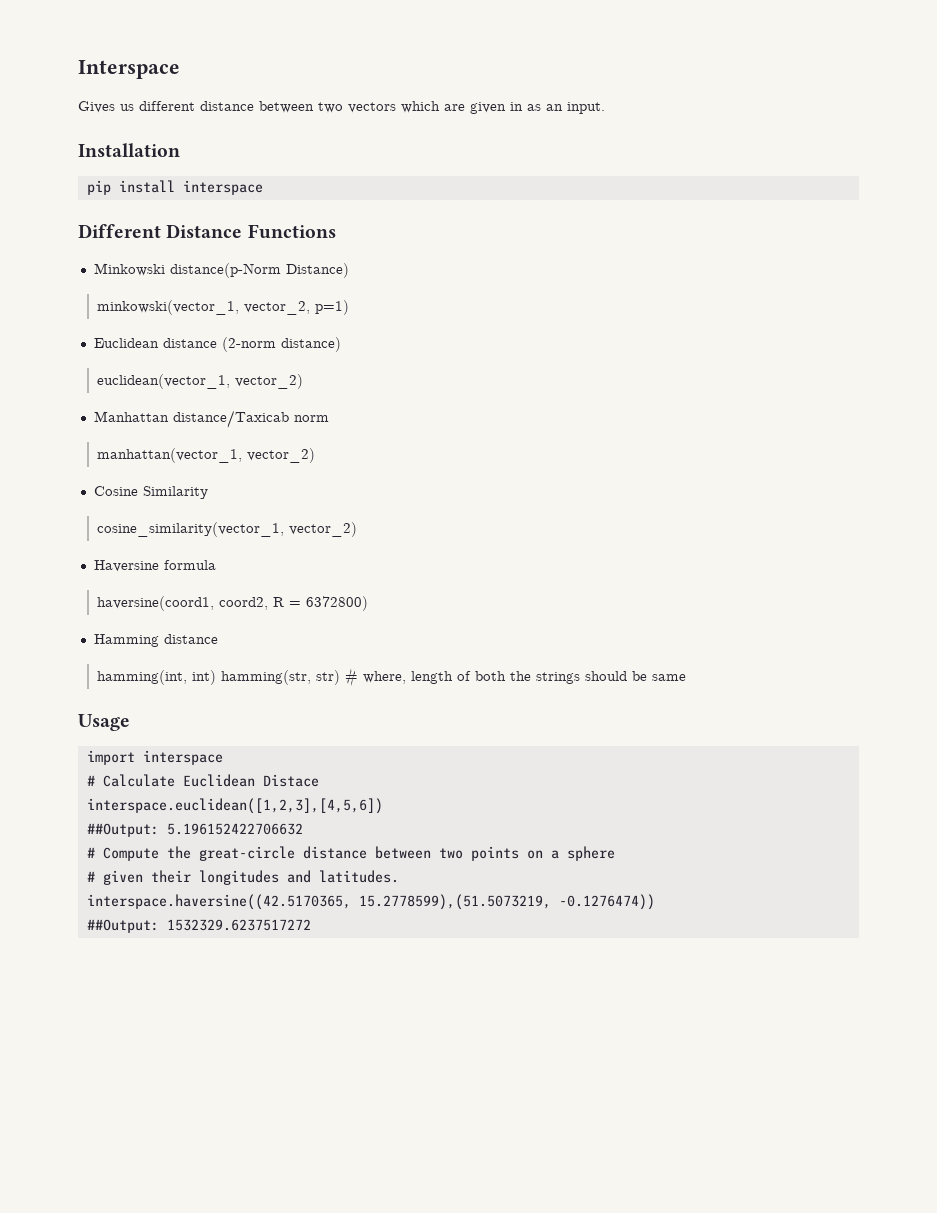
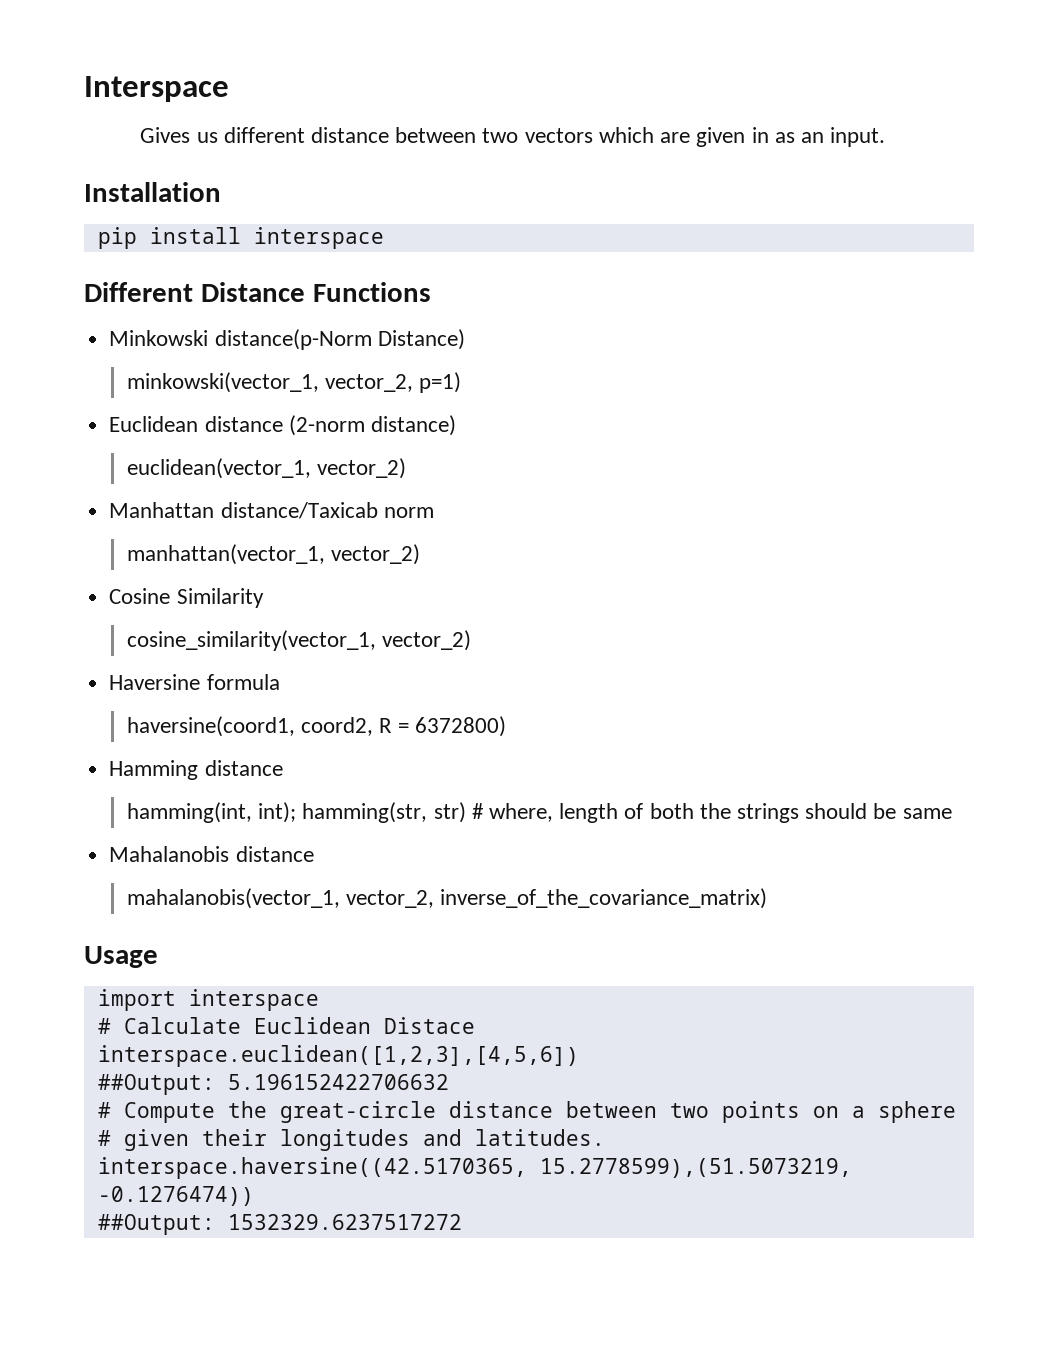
[192,670,217,685] int) -> [258,802,297,823] int);
(687, 677) none -> [109,846,314,862] [126,888,768,909] // Mahalanobis distance // mahalanobis(vector_1, vector_2, inverse_of_the_covariance_matrix)

